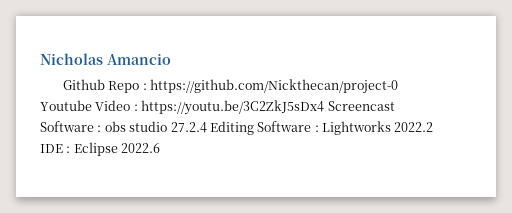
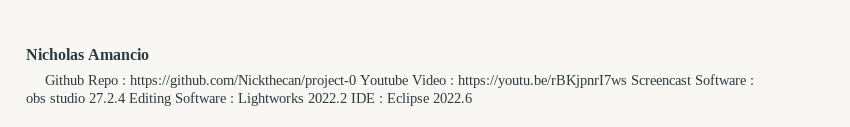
[141,100,325,115] https://youtu.be/3C2ZkJ5sDx4 -> [458,75,628,88] https://youtu.be/rBKjpnrI7ws

